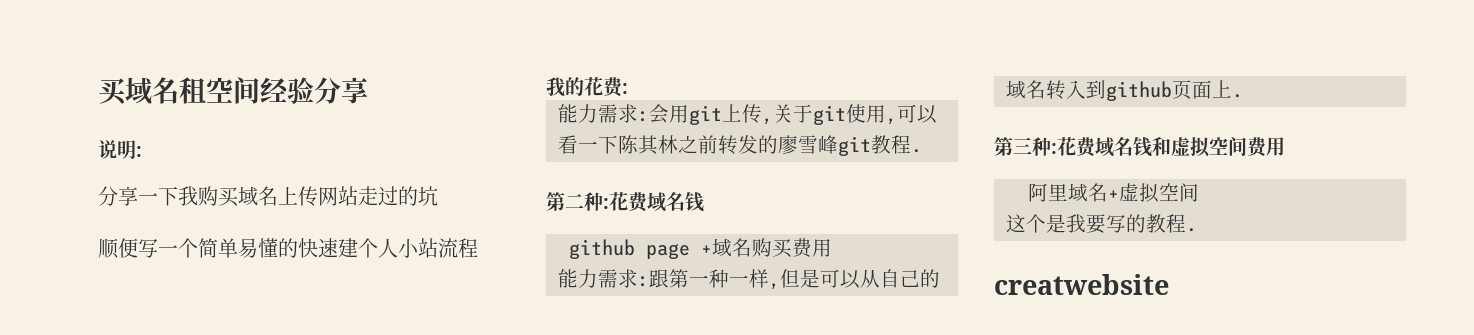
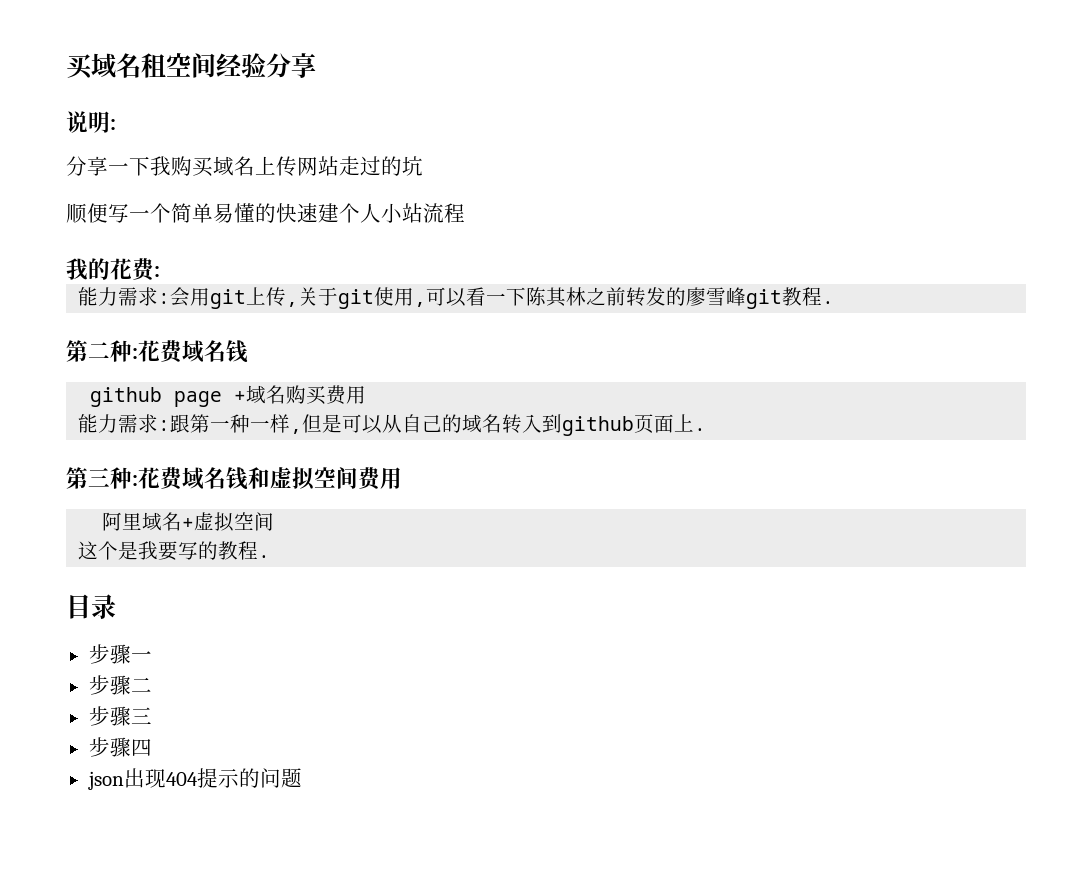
[994,274,1169,295] creatwebsite -> [66,594,116,619] [88,644,152,664] [88,675,152,695] [88,706,152,726] [88,737,152,757] [87,768,302,790] 目录 // 步骤一 // 步骤二 // 步骤三 // 步骤四 // json出现404提示的问题

